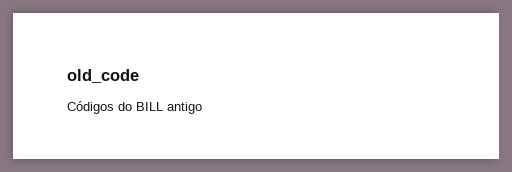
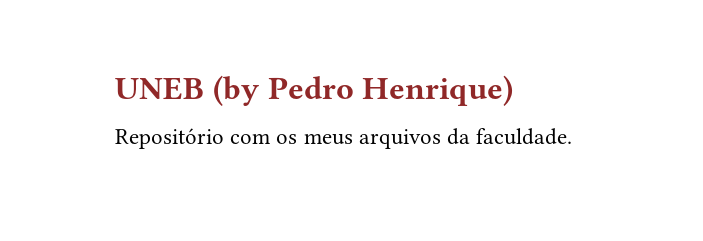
[67,69,139,83] [67,101,202,114] old_code // Códigos do BILL antigo -> [115,75,514,106] [115,128,573,149] UNEB (by Pedro Henrique) // Repositório com os meus arquivos da faculdade.

